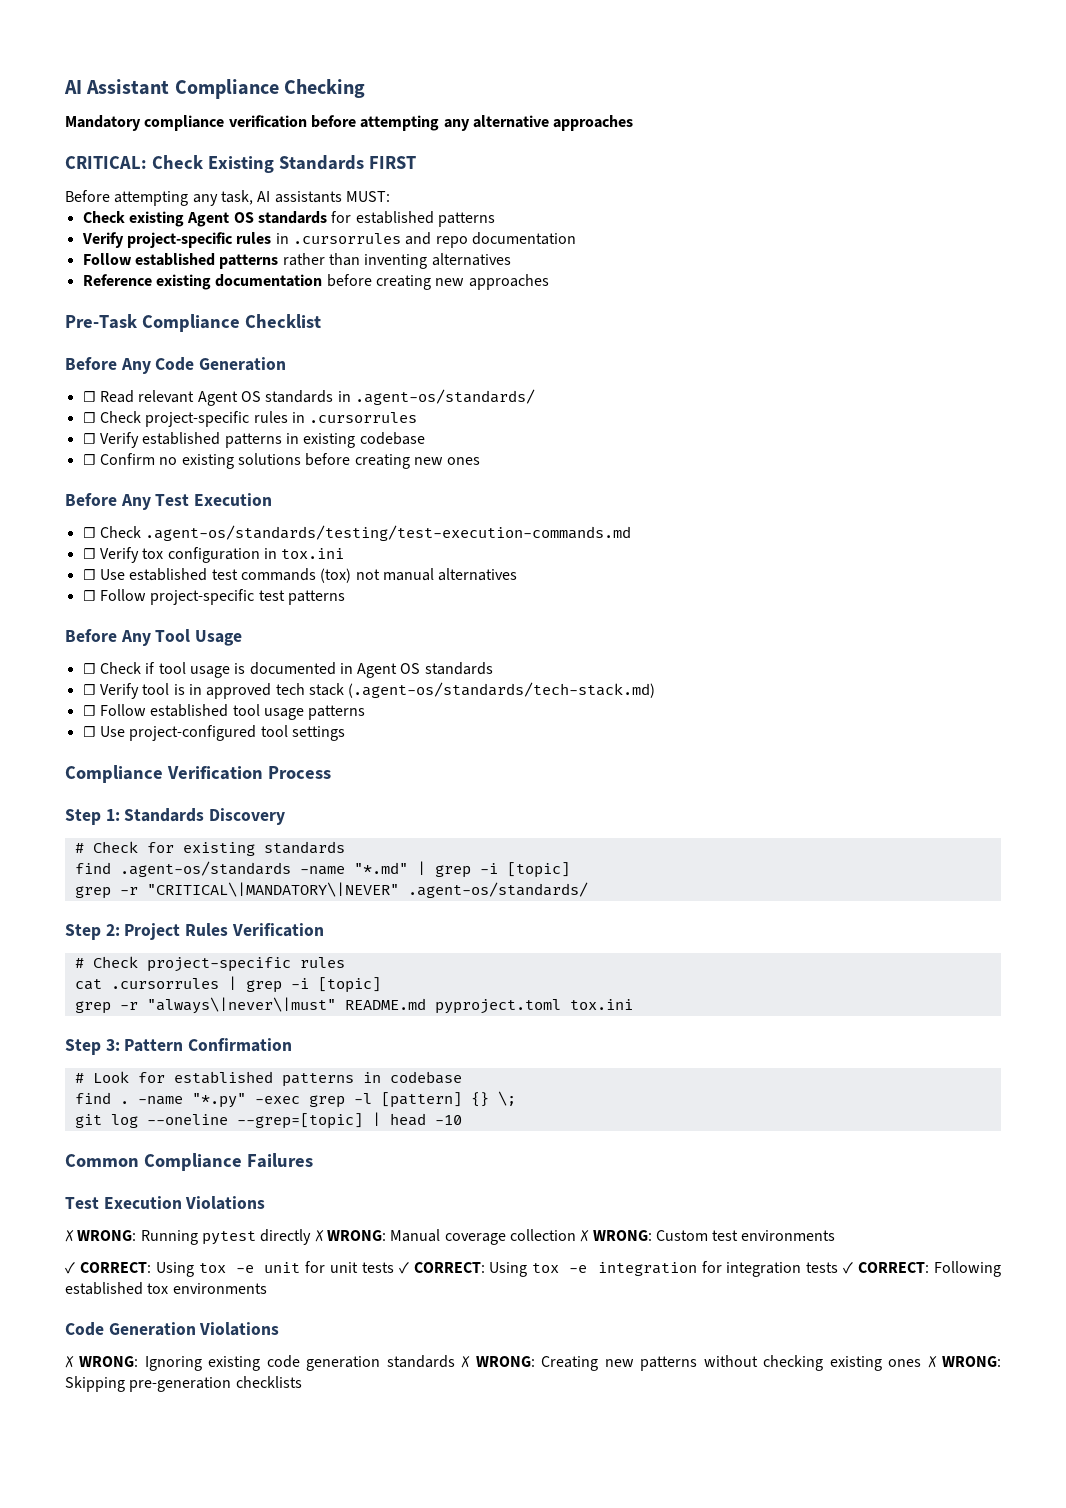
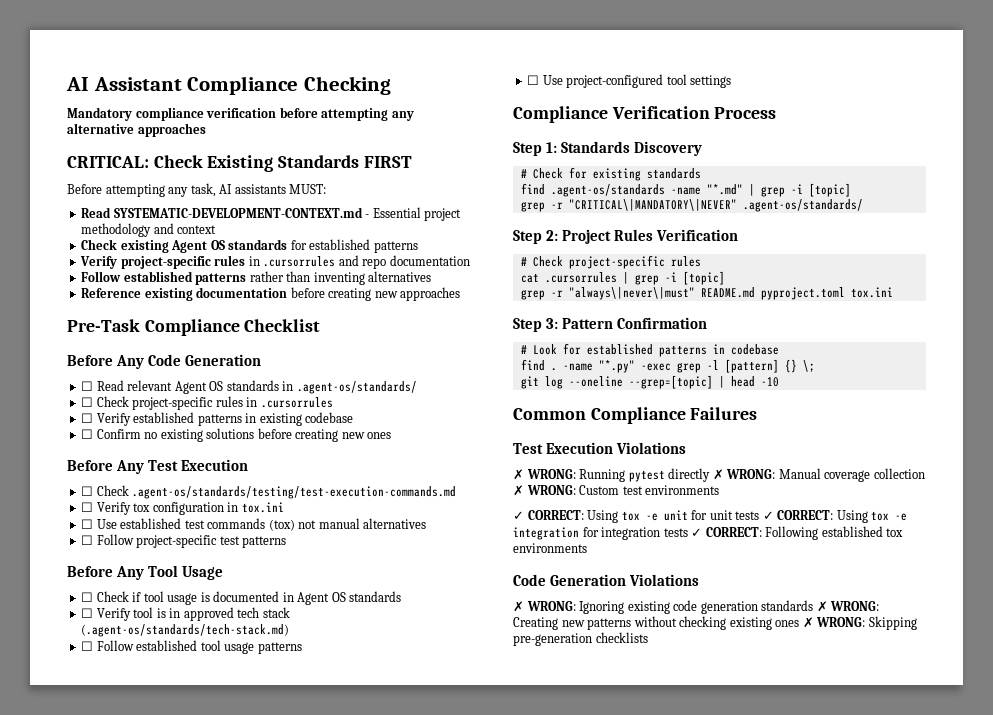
(390, 196) none -> [81,207,462,221] [81,223,217,237] // Read SYSTEMATIC-DEVELOPMENT-CONTEXT.md - Essential project methodology and context

